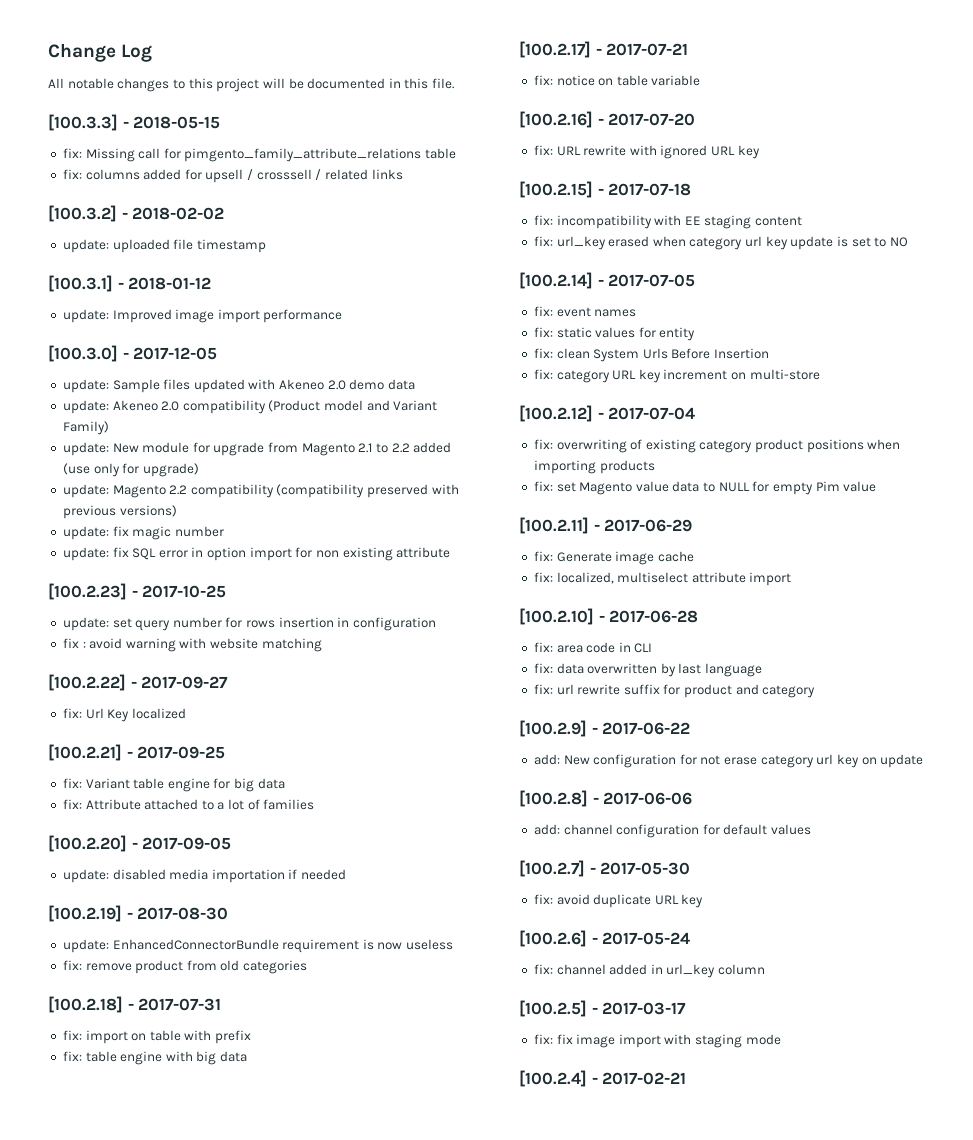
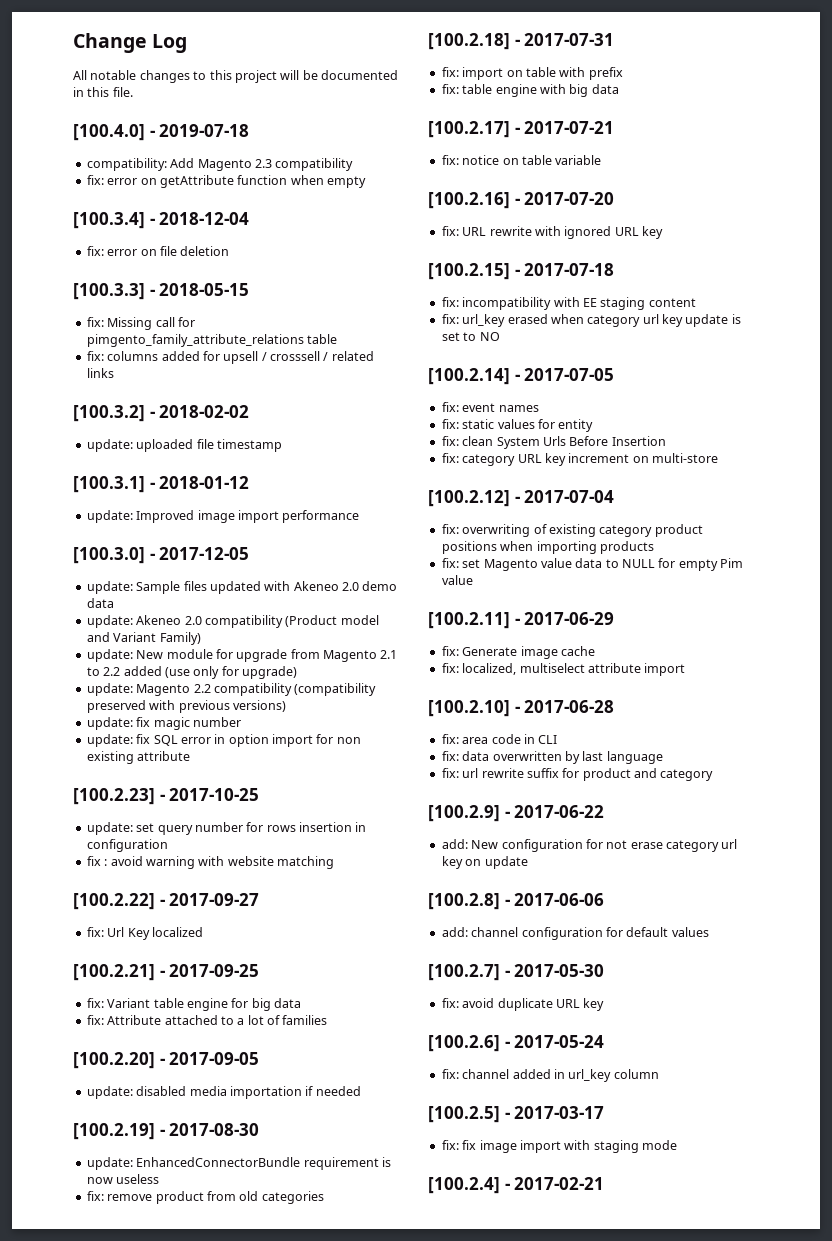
(455, 83) none -> [73,124,250,141] [86,158,354,171] [86,175,366,188] [73,212,250,229] [86,246,230,256] // [100.4.0] - 2019-07-18 // compatibility: Add Magento 2.3 compatibility // fix: error on getAttribute function when empty // [100.3.4] - 2018-12-04 // fix: error on file deletion

